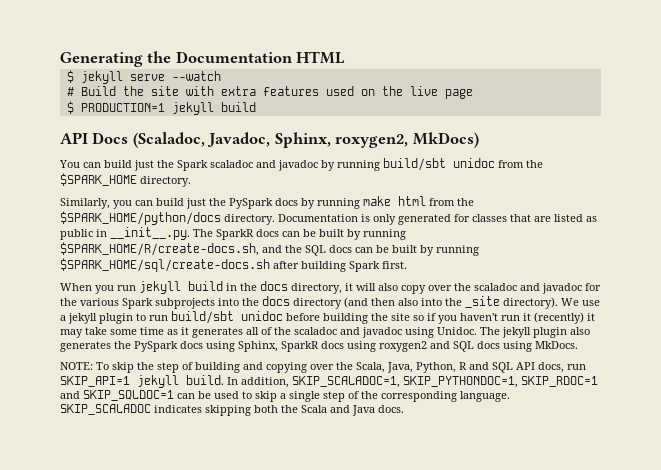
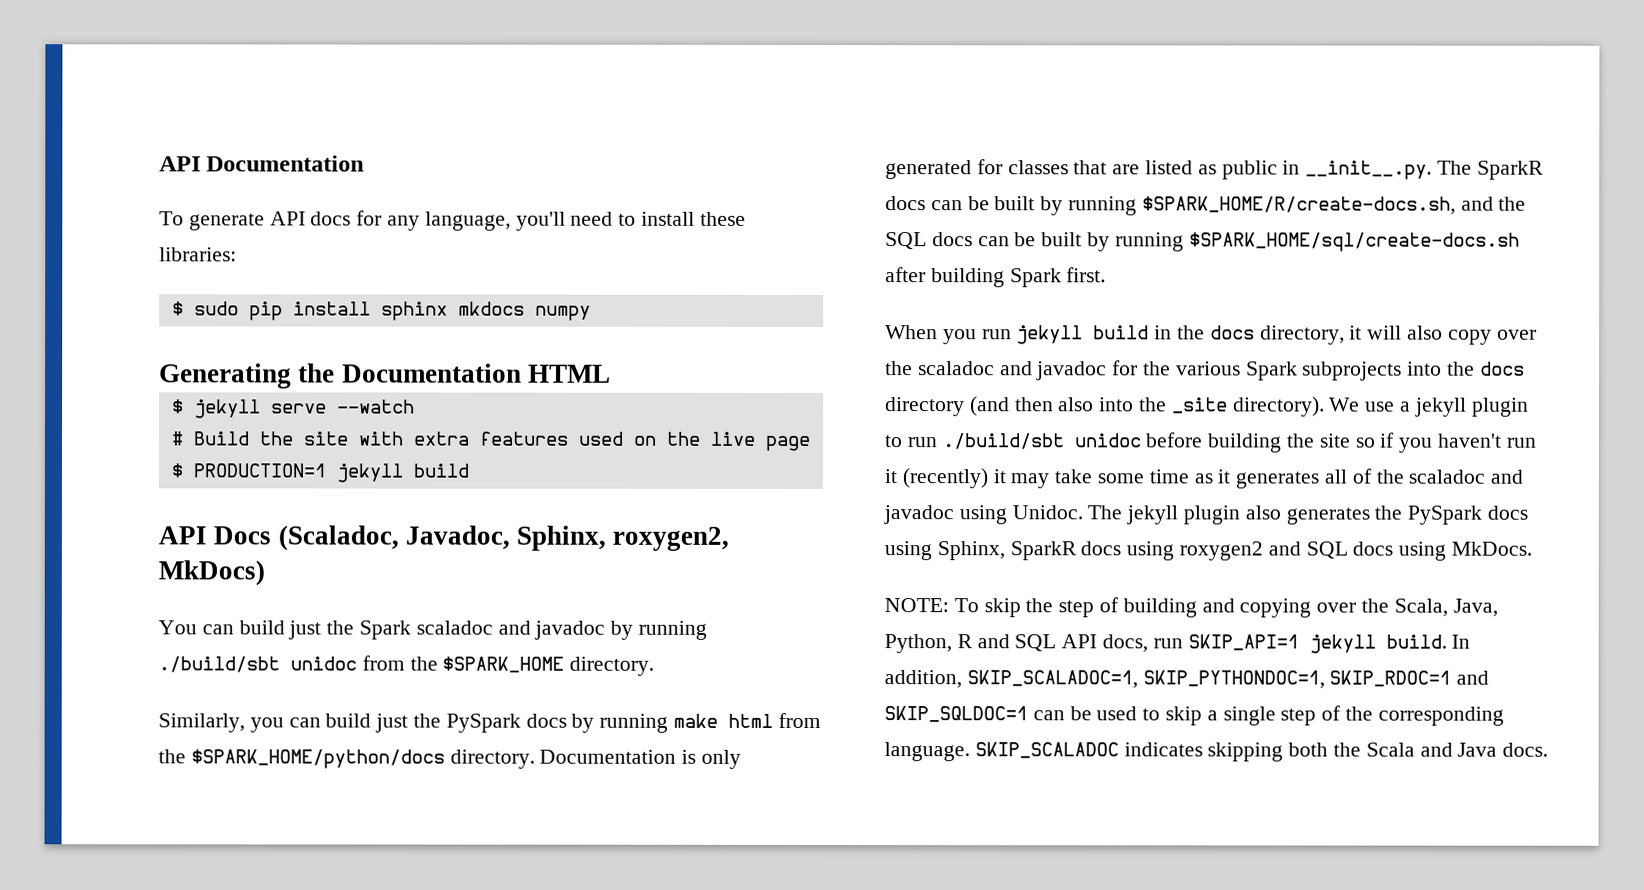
(60, 59) none -> [159,155,365,172] [159,210,746,231] [159,247,237,262] [171,301,591,321] API Documentation // To generate API docs for any language, you'll need to install these libraries: // $ sudo pip install sphinx mkdocs numpy //
[383,158,446,171] build/sbt -> [158,656,280,673] ./build/sbt
[171,311,234,324] build/sbt -> [941,433,1065,450] ./build/sbt

